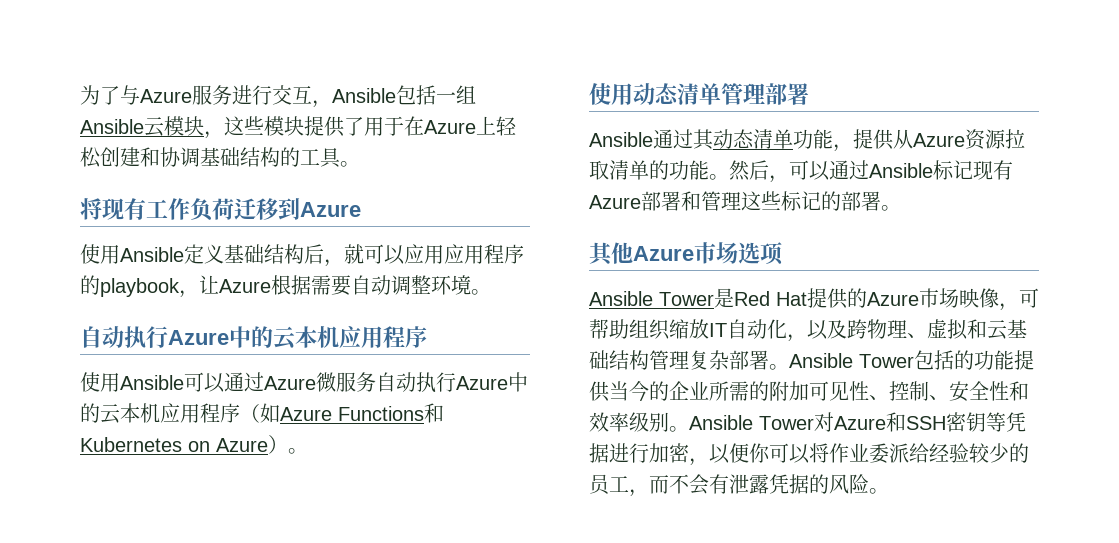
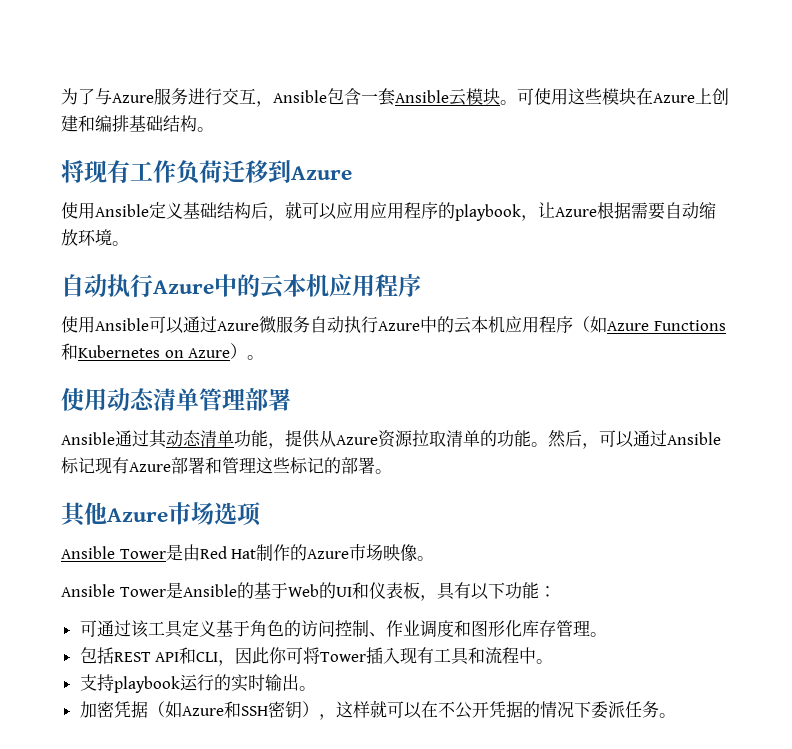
[416,85,476,105] 括一组 -> [344,88,395,106] 含一套
[204,116,517,139] [80,147,341,168] ，这些模块提供了用于在Azure上轻松创建和协调基础结构的工具 -> [500,88,729,105] [61,115,197,132] 。可使用这些模块在Azure上创建和编排基础结构
[391,275,431,295] 调整 -> [699,202,716,219] [61,229,78,246] 缩放
(734, 298) none -> [182,544,200,561] 由
[807,288,848,309] 提供 -> [256,544,291,561] 制作
[999,288,1039,311] [589,319,1027,342] [589,350,1034,370] [589,381,1029,402] [589,412,1026,432] [589,443,1029,466] [589,474,869,497] ，可帮助组织缩放IT自动化，以及跨物理、虚拟和云基础结构管理复杂部署。Ansible Tower包括的功能提供当今的企业所需的附加可见性、控制、安全性和效率级别。Ansible Tower对Azure和SSH密钥等凭据进行加密，以便你可以将作业委派给经验较少的员工，而不会有泄露凭据的风险 -> [417,556,435,561] [61,582,556,601] [79,620,607,638] [79,647,554,666] [79,674,316,693] [79,700,659,720] 。 // Ansible Tower是Ansible的基于Web的UI和仪表板，具有以下功能： // 可通过该工具定义基于角色的访问控制、作业调度和图形化库存管理。 // 包括REST API和CLI，因此你可将Tower插入现有工具和流程中。 // 支持playbook运行的实时输出。 // 加密凭据（如Azure和SSH密钥），这样就可以在不公开凭据的情况下委派任务

